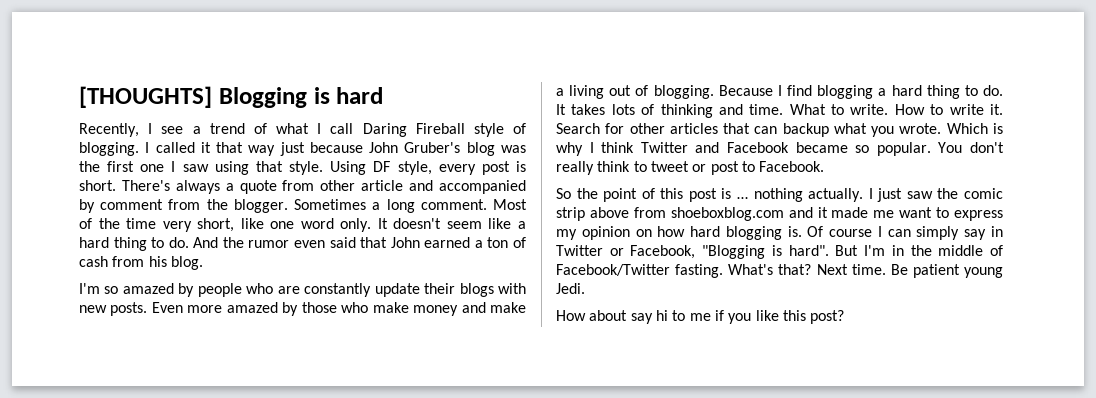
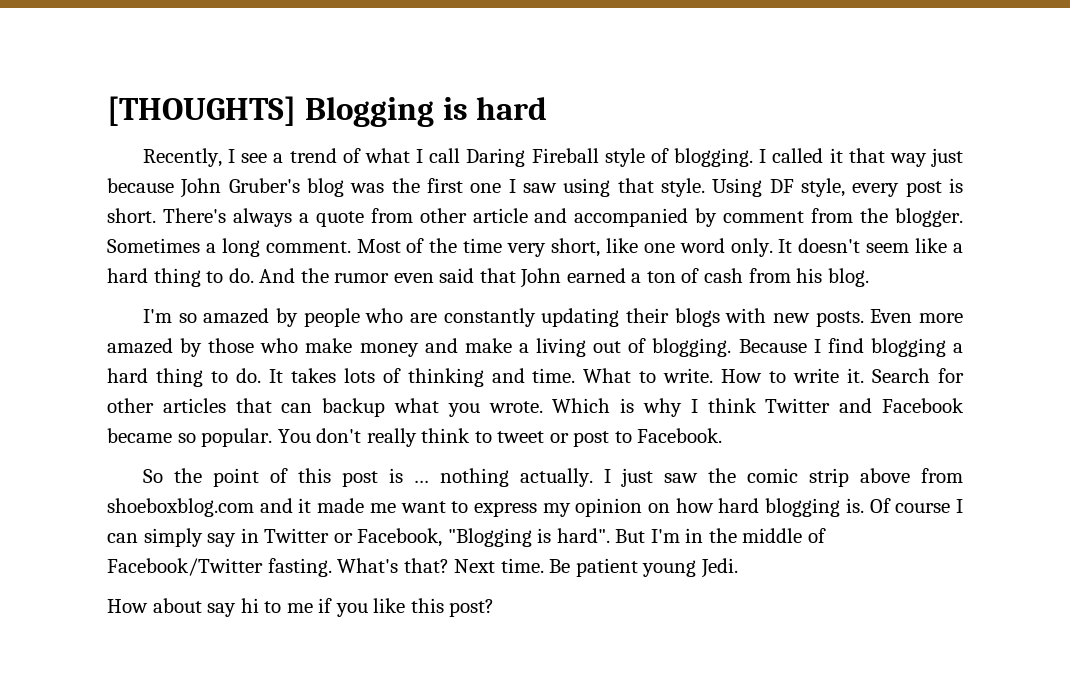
[374,283,420,297] update -> [541,308,620,327] updating

